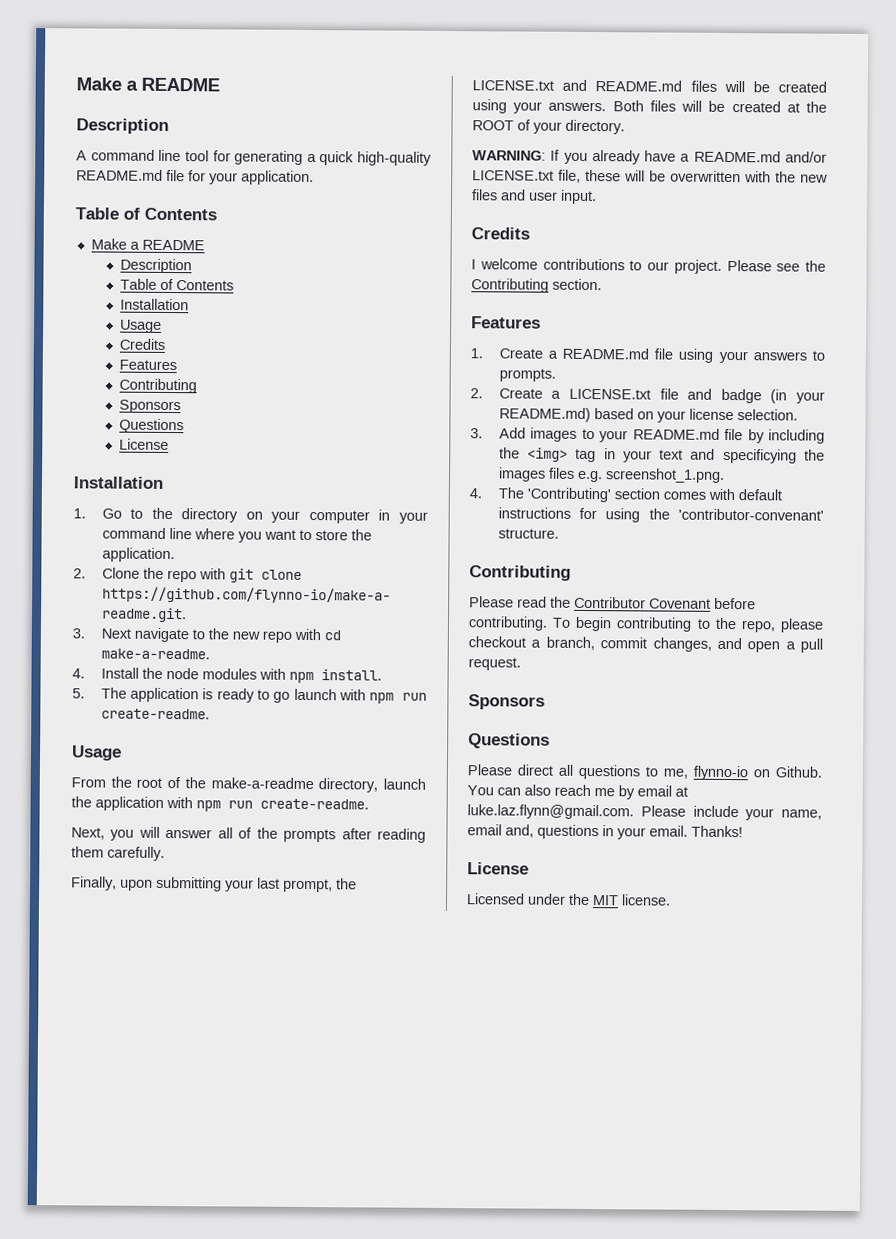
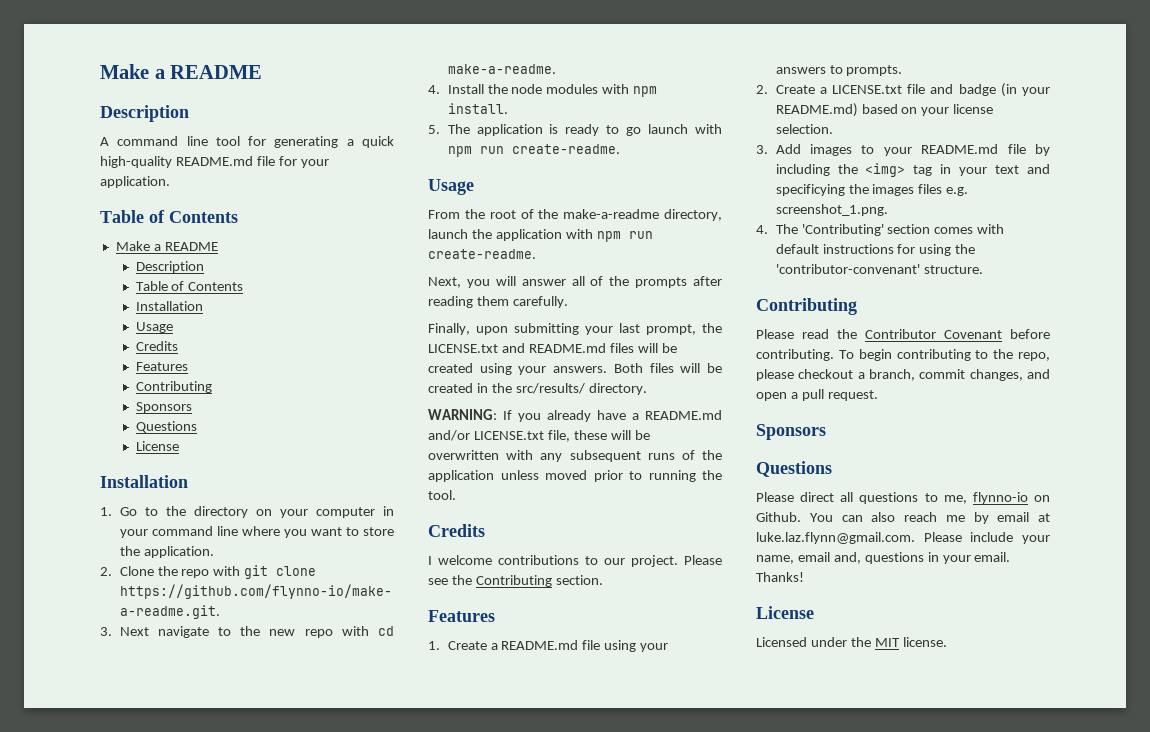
[786,101,827,113] [472,119,562,134] at the ROOT of your -> [476,383,585,394] in the src/results/
[775,171,828,183] [472,189,597,205] the new files and user input. -> [540,450,722,462] [428,470,722,482] [428,490,456,500] any subsequent runs of the application unless moved prior to running the tool.

